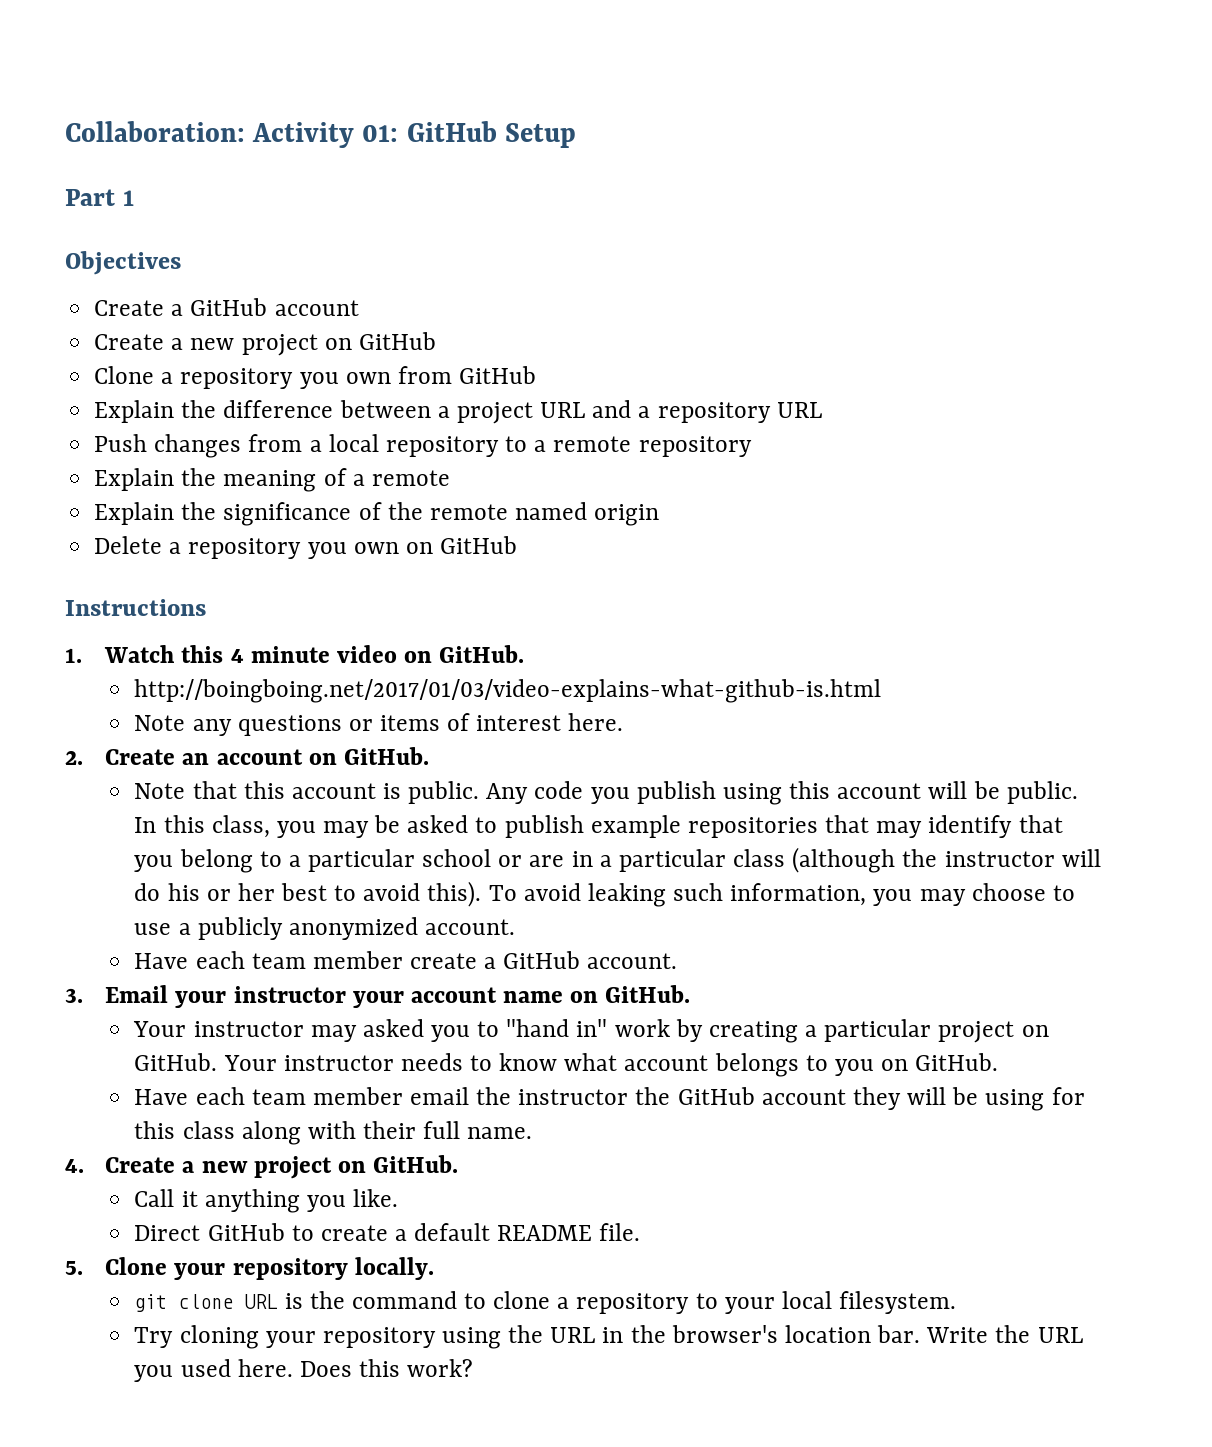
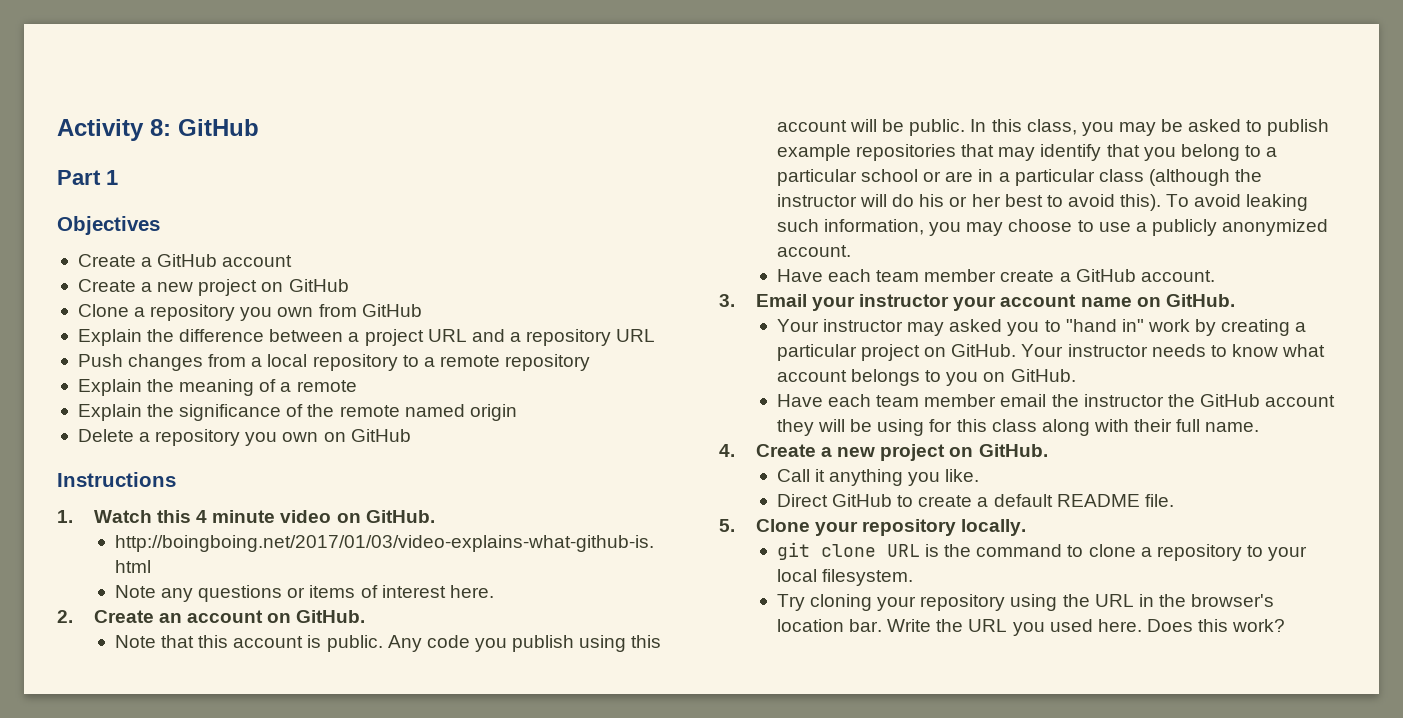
[65,121,576,148] Collaboration: Activity 01: GitHub Setup -> [57,119,259,141] Activity 8: GitHub

